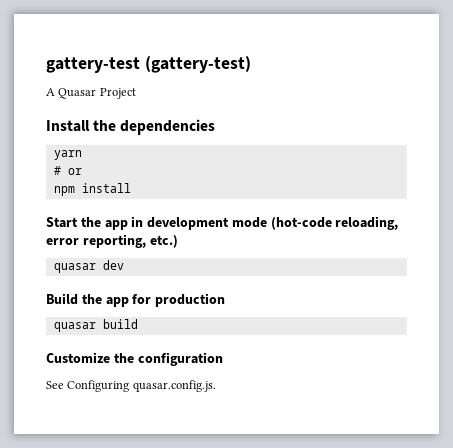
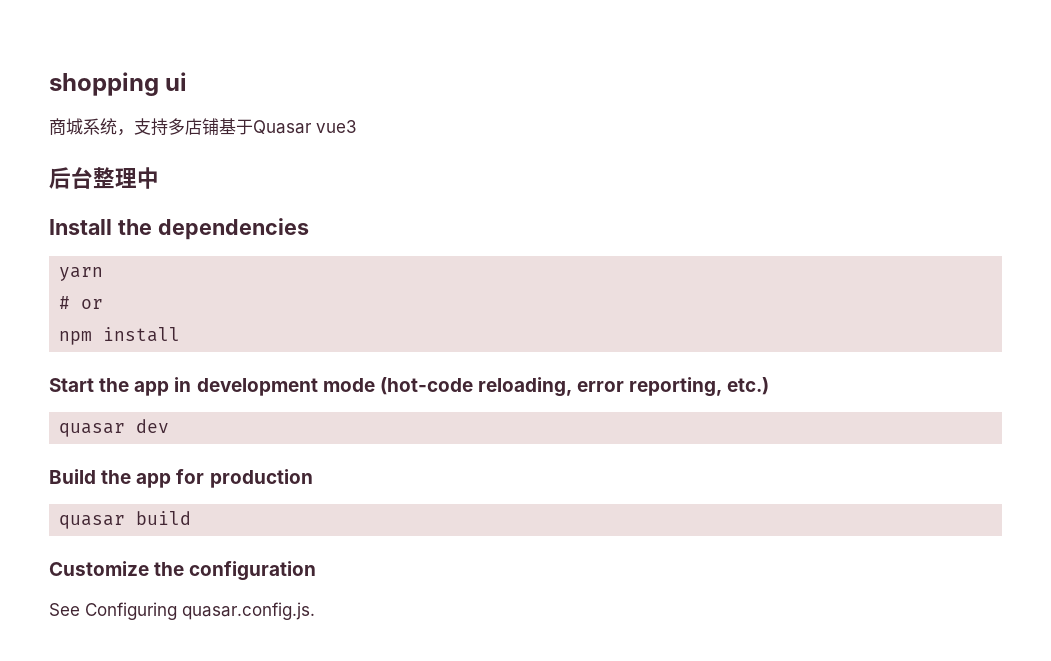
[46,56,251,73] [46,88,136,99] gattery-test (gattery-test) // A Quasar Project -> [49,72,188,96] [49,118,357,136] [49,167,159,189] shopping ui // 商城系统，支持多店铺基于Quasar vue3 // 后台整理中

